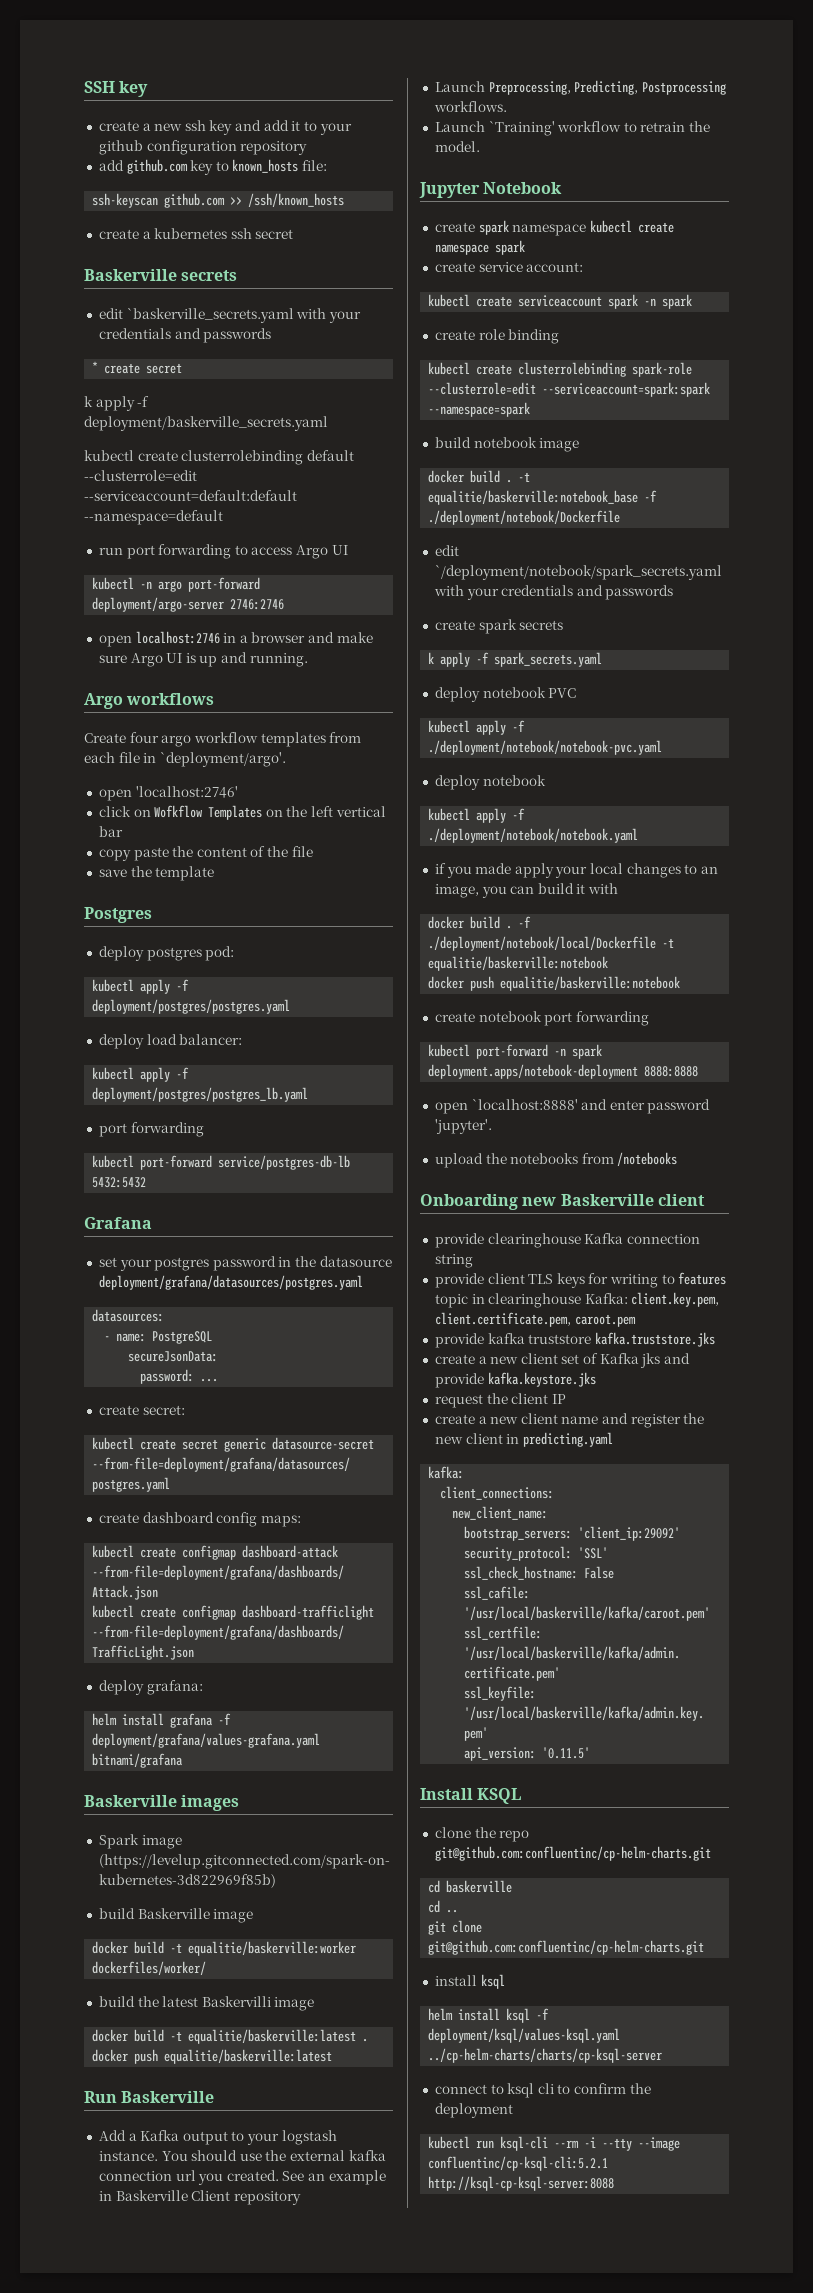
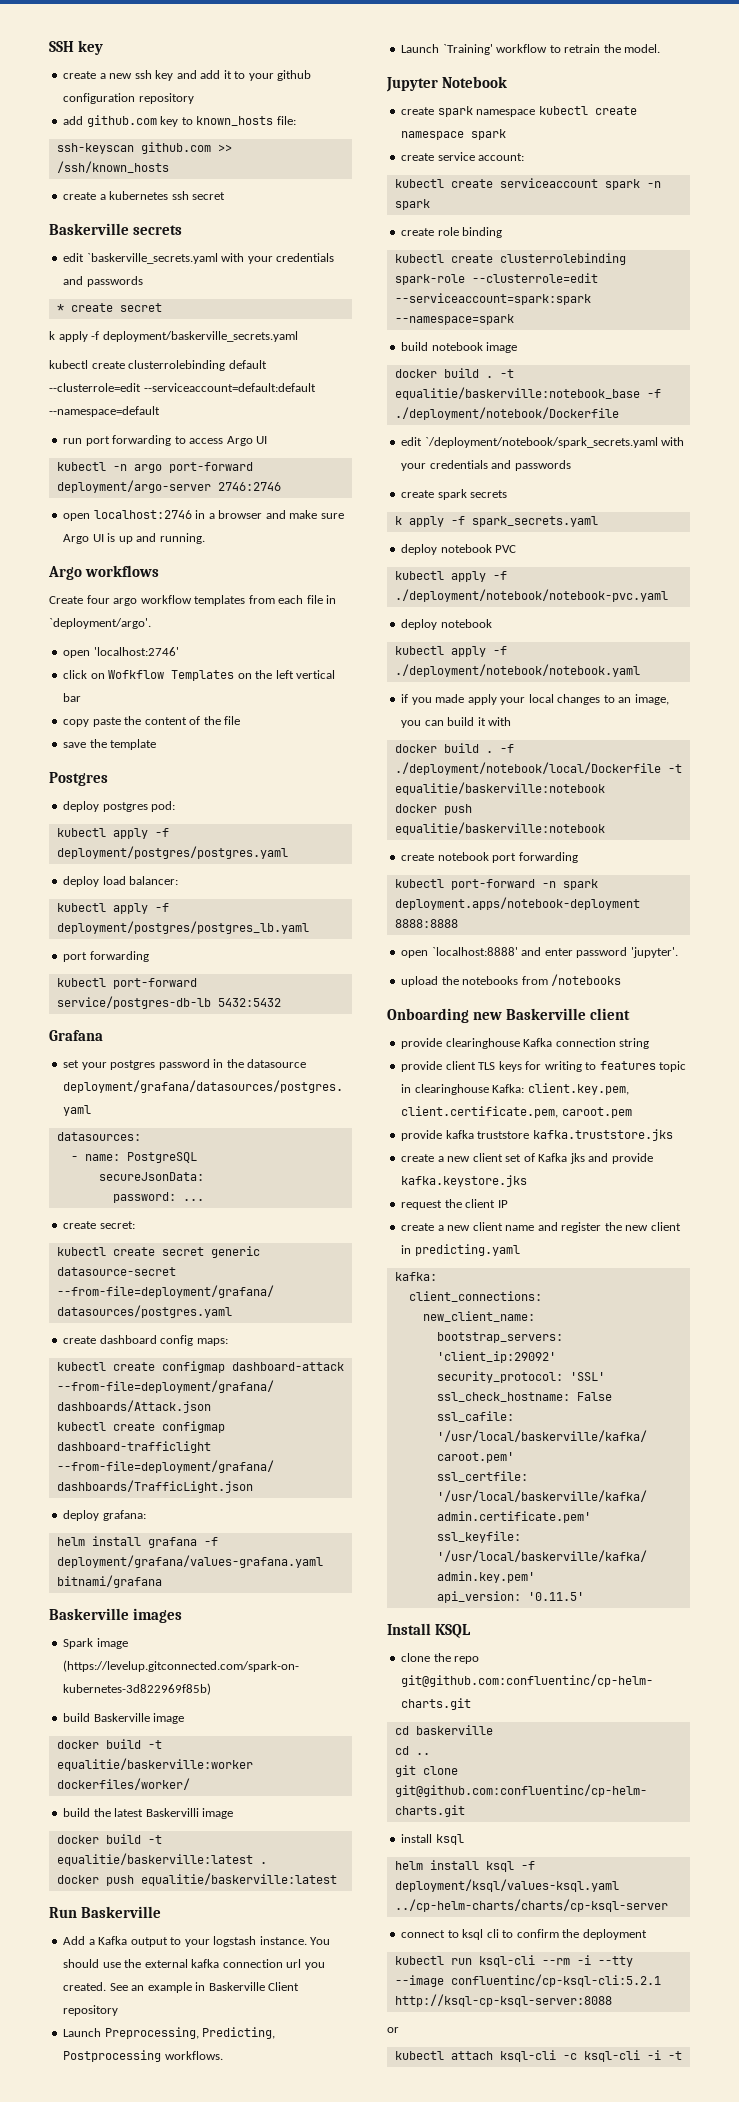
(615, 2183) none -> [387,2027,399,2033] [394,2050,682,2062] // or // kubectl attach ksql-cli -c ksql-cli -i -t

